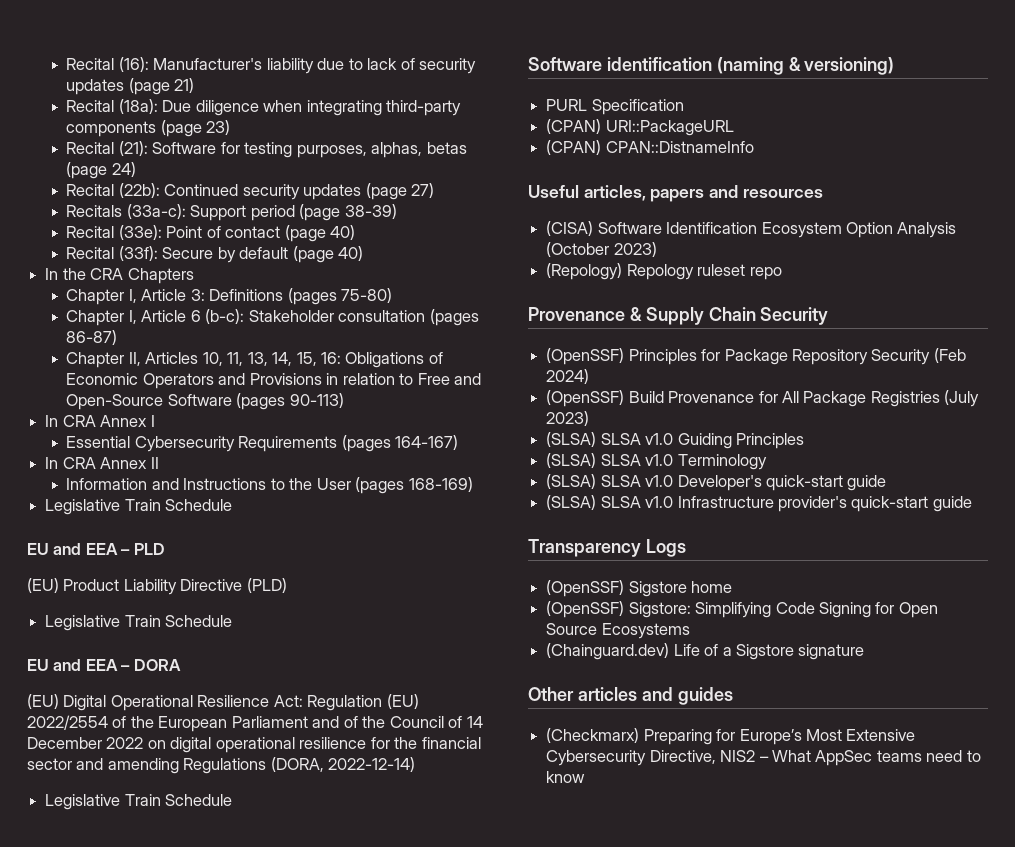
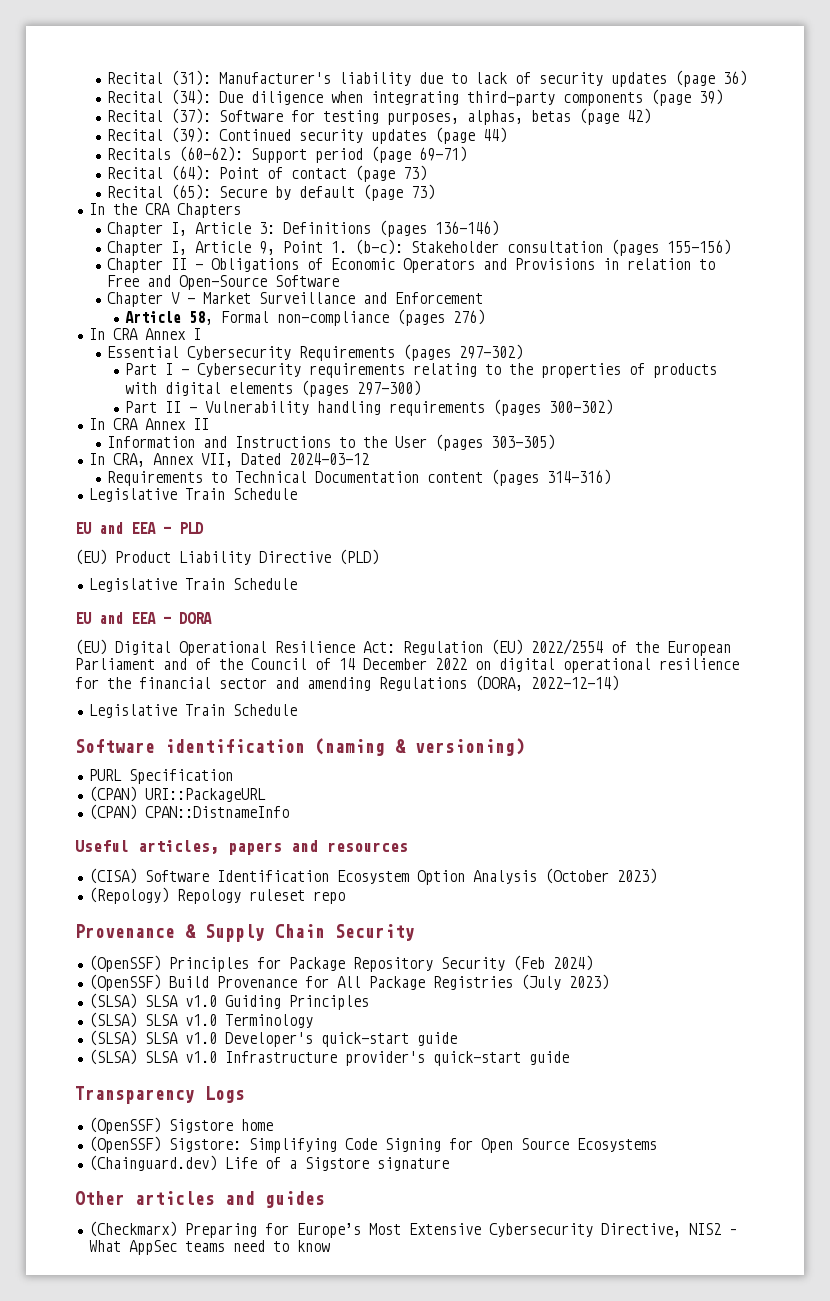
[66,57,149,72] Recital (16): -> [107,70,212,86] Recital (31):
[174,78,195,93] [66,99,158,114] 21) // Recital (18a): -> [723,70,748,86] [107,89,212,105] 36) // Recital (34):
[206,120,231,135] [66,141,148,156] 23) // Recital (21): -> [699,89,724,105] [107,108,212,124] 39) // Recital (37):
[111,162,136,177] [66,183,160,198] 24) // Recital (22b): -> [627,108,652,124] [107,127,212,143] 42) // Recital (39):
[411,183,435,198] 27) -> [483,127,508,143] 44)
[126,204,186,219] (33a-c): -> [179,146,244,162] (60-62):
[344,204,397,219] [66,225,162,240] 38-39) // Recital (33e): -> [419,146,468,162] [107,165,212,181] 69-71) // Recital (64):
[330,225,356,240] [66,246,158,261] 40) // Recital (33f): -> [403,165,428,181] [107,184,212,200] 73) // Recital (65):
[338,246,364,261] 40) -> [411,184,436,200] 73)
[341,288,393,303] [66,310,201,326] 75-80) // Chapter I, Article 6 -> [435,220,500,236] [107,241,348,256] 136-146) // Chapter I, Article 9, Point 1.
[66,330,118,345] [66,352,342,368] 86-87) // Chapter II, Articles 10, 11, 13, 14, 15, 16: -> [667,239,732,255] [107,258,204,273] 155-156) // Chapter II —
[236,393,344,410] (pages 90-113) -> [107,292,484,307] [125,309,486,326] // Chapter V — Market Surveillance and Enforcement // Article 58, Formal non-compliance (pages 276)
[395,435,459,450] 164-167) -> [459,344,524,360] [125,363,718,378] [125,380,422,397] [125,399,614,416] 297-302) // Part I — Cybersecurity requirements relating to the properties of products with digital elements (pages 297-300) // Part II — Vulnerability handling requirements (pages 300-302)
[408,477,473,492] 168-169) -> [491,434,556,450] [88,453,369,467] [107,469,612,486] 303-305) // In CRA, Annex VII, Dated 2024-03-12 // Requirements to Technical Documentation content (pages 314-316)

